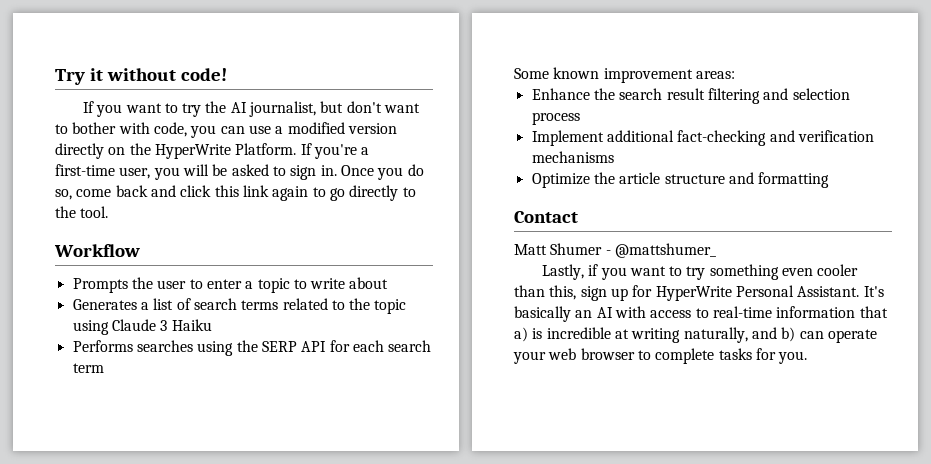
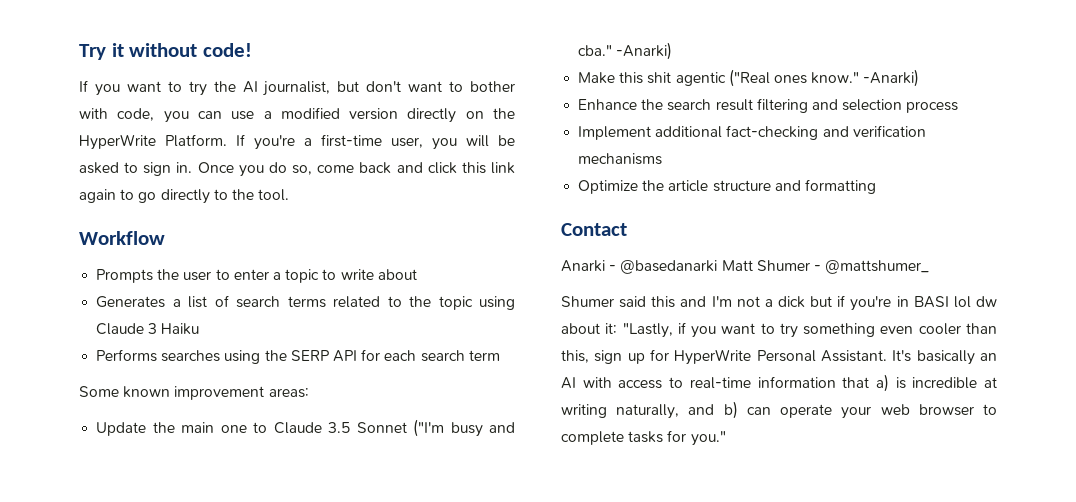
(735, 75) none -> [96,419,515,437] [578,42,673,60] [578,69,920,87] // Update the main one to Claude 3.5 Sonnet ("I'm busy and cba." -Anarki) // Make this shit agentic ("Real ones know." -Anarki)
(578, 217) none -> [561,260,718,274] Anarki - @basedanarki
[541,264,584,280] Lastly, -> [561,295,998,311] [561,323,673,338] Shumer said this and I'm not a dick but if you're in BASI lol dw about it: "Lastly,
[778,351,808,364] you. -> [690,431,726,446] you."

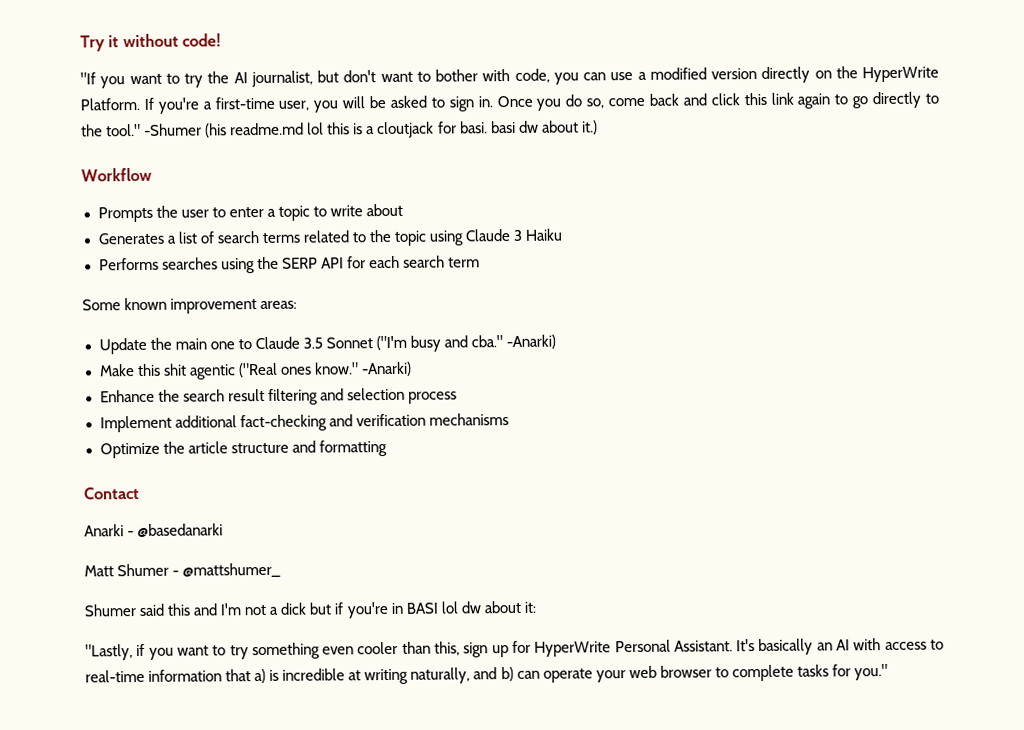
[79,80,88,92] If -> [80,72,96,85] "If
[258,189,290,201] tool. -> [106,120,598,139] tool." -Shumer (his readme.md lol this is a cloutjack for basi. basi dw about it.)
(718, 267) none -> (224, 530) //
(618, 328) none -> (536, 607) //

